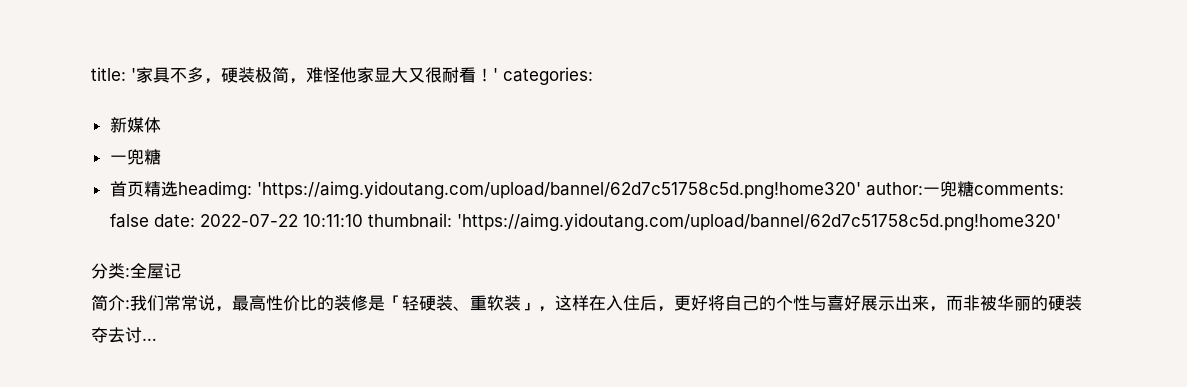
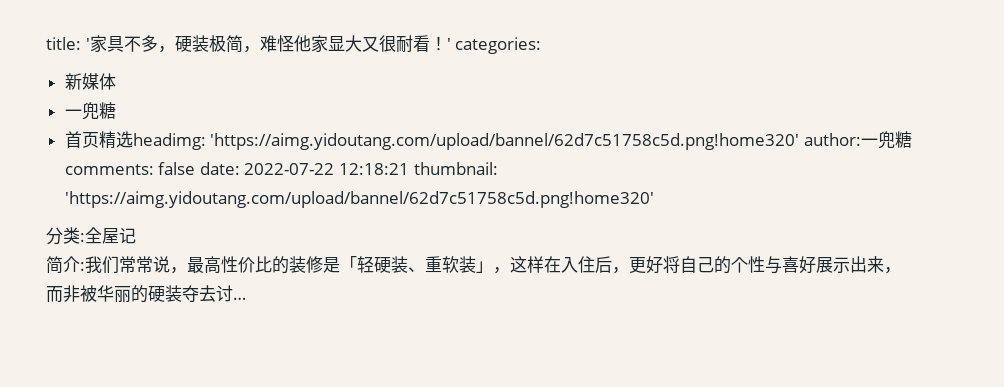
[302,214,363,227] 10:11:10 -> [339,163,410,175] 12:18:21

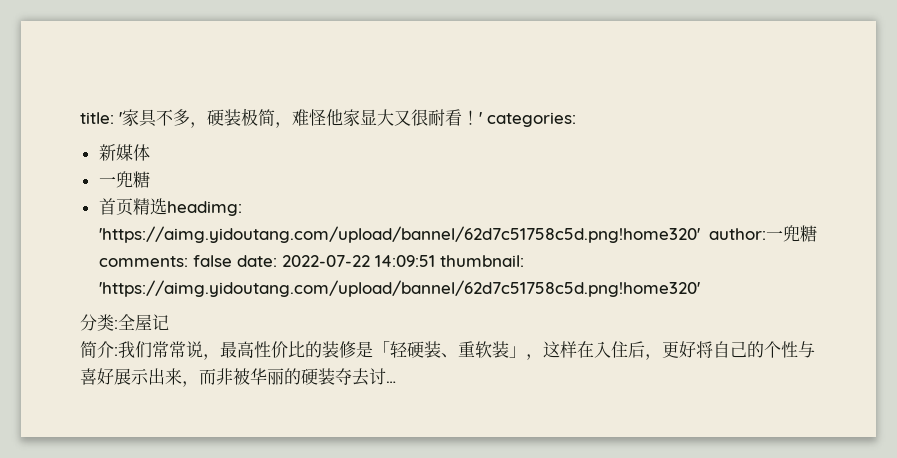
[339,163,410,175] 12:18:21 -> [374,255,435,267] 14:09:51

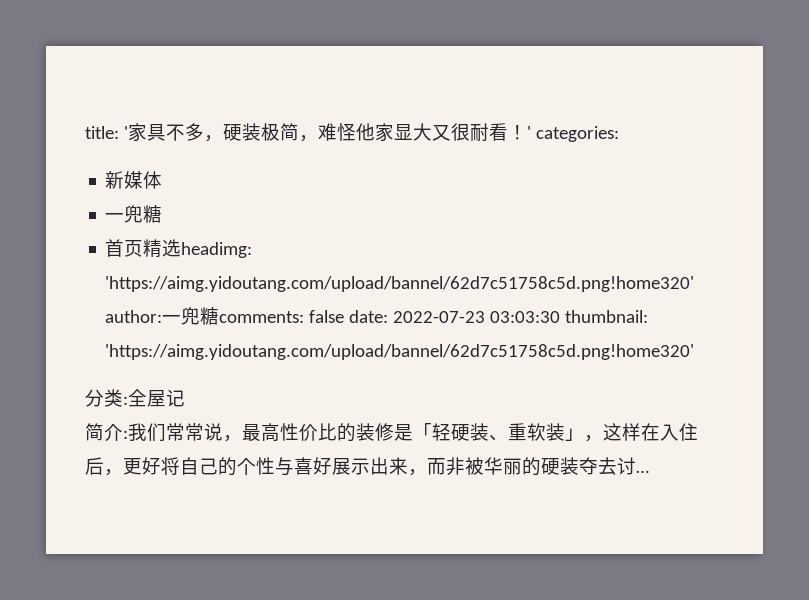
[281,255,435,267] 2022-07-22 14:09:51 -> [393,311,561,323] 2022-07-23 03:03:30

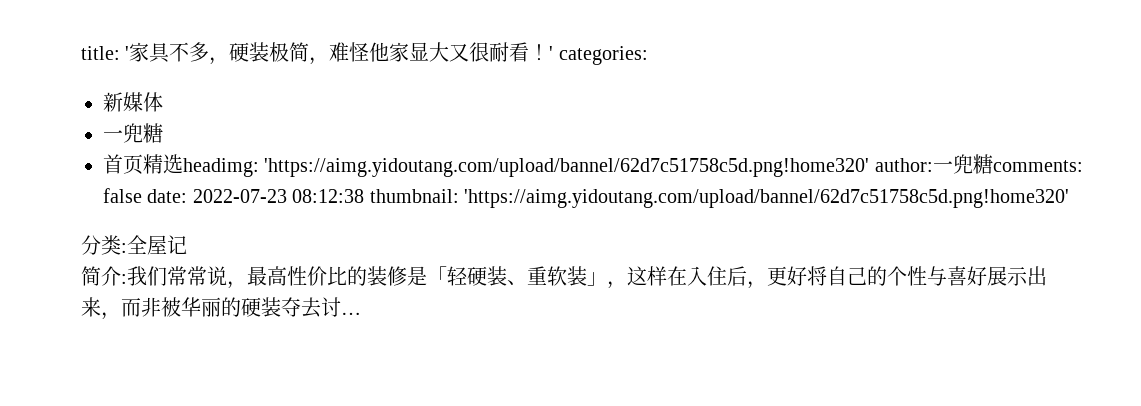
[490,311,561,323] 03:03:30 -> [292,189,365,203] 08:12:38

